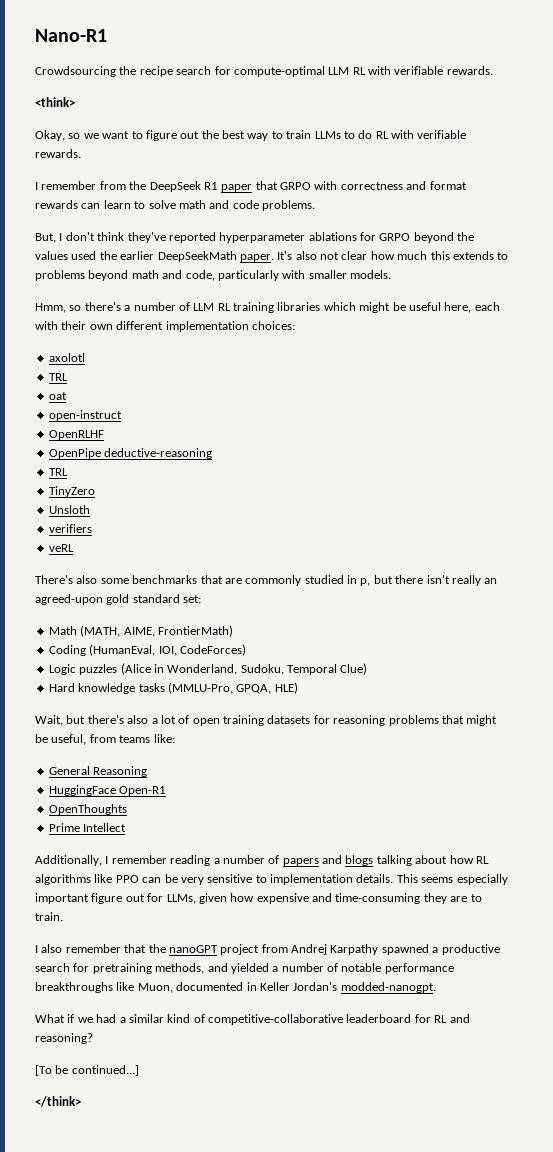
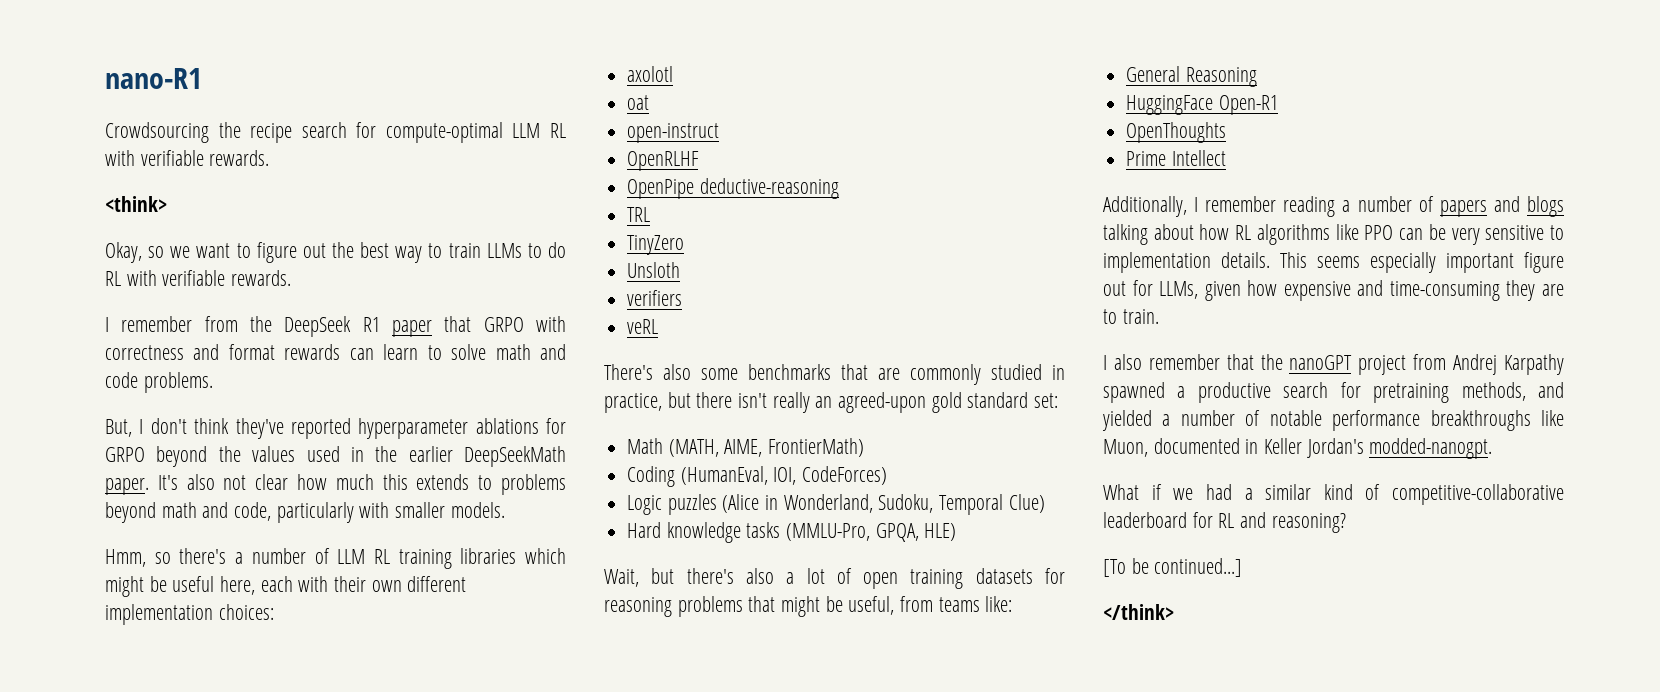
[35,29,107,42] Nano-R1 -> [105,68,202,89] nano-R1
(97, 255) none -> [350,447,364,462] in
[48,373,68,381] // TRL -> (674, 74) none
[360,578,371,586] p, -> [604,393,662,413] practice,

